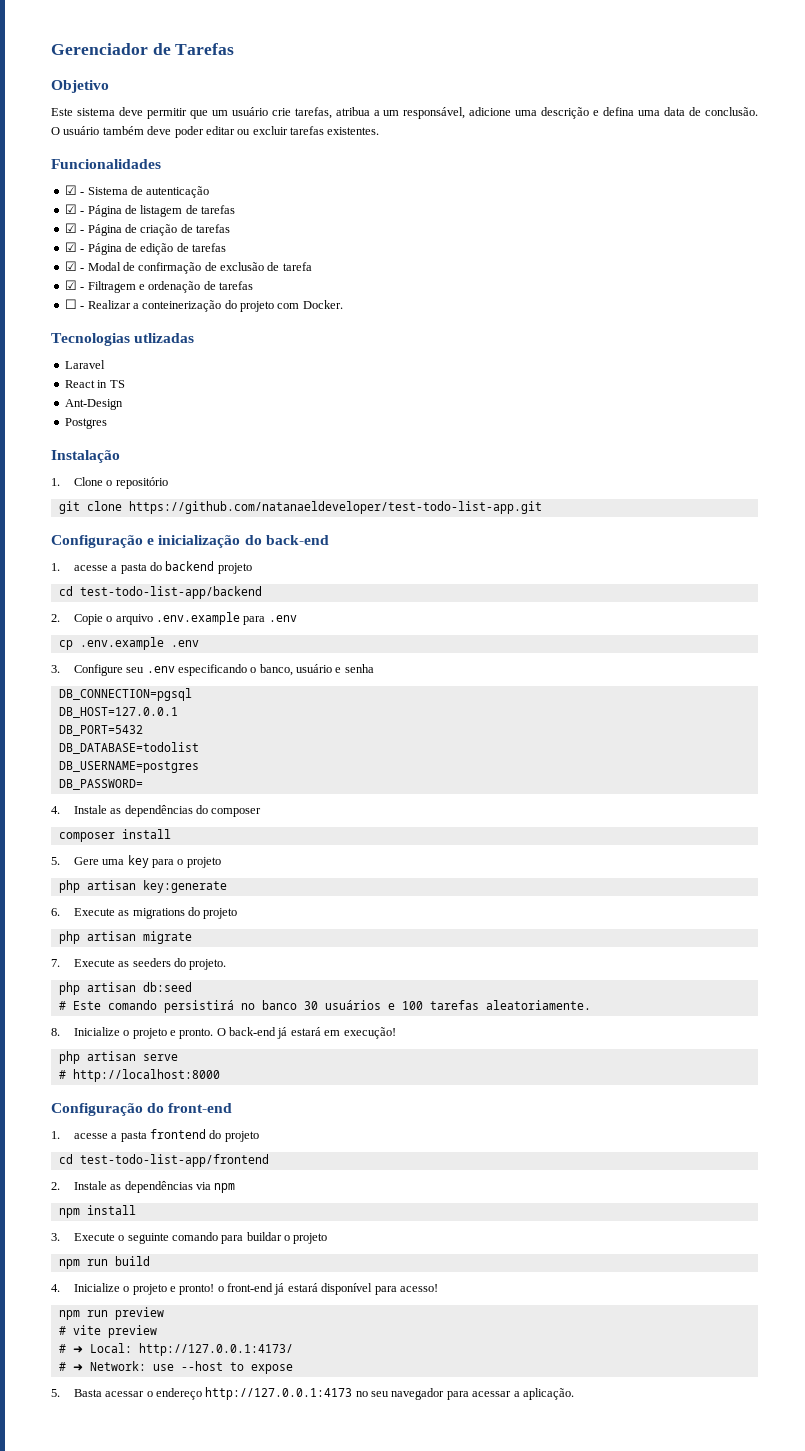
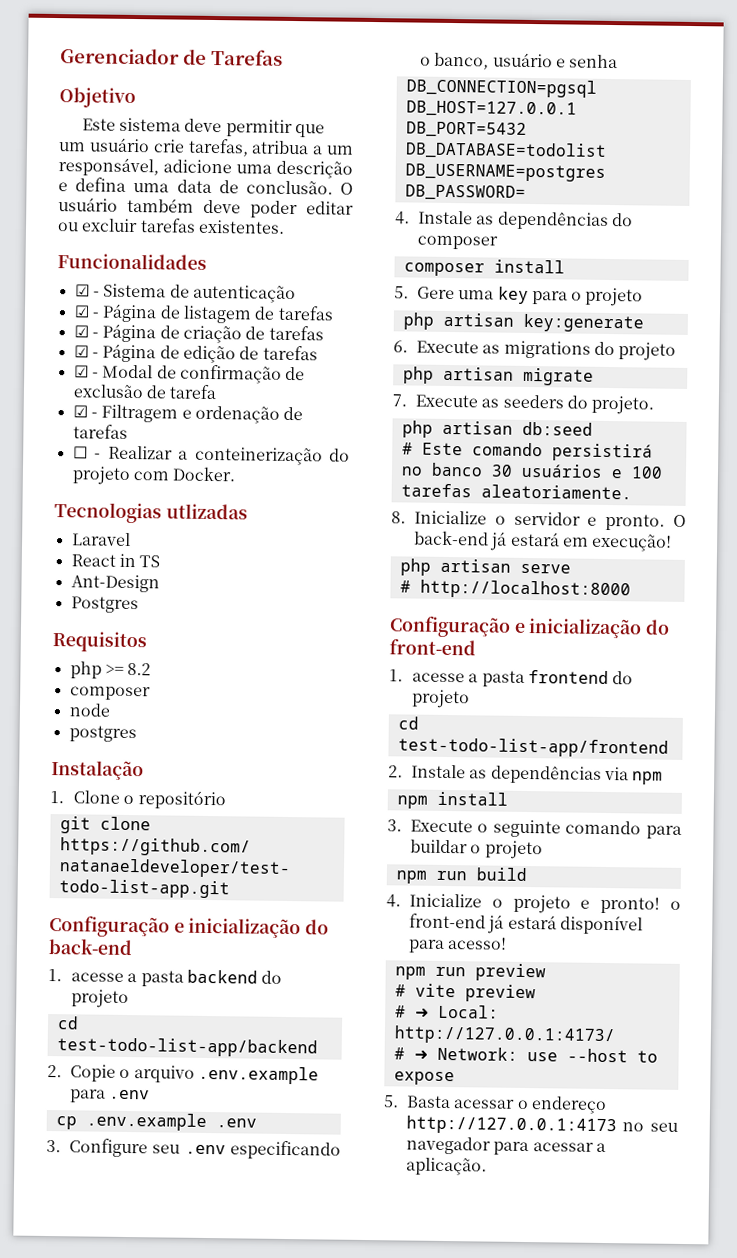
(107, 423) none -> [52,631,147,653] [69,661,152,679] [69,686,151,701] [68,703,111,717] [68,725,137,743] // Requisitos // php >= 8.2 // composer // node // postgres
[149,561,215,571] do backend -> [186,969,283,984] backend do
[132,1028,167,1039] projeto -> [513,511,581,526] servidor
(143, 1109) none -> [513,618,643,639] e inicialização

